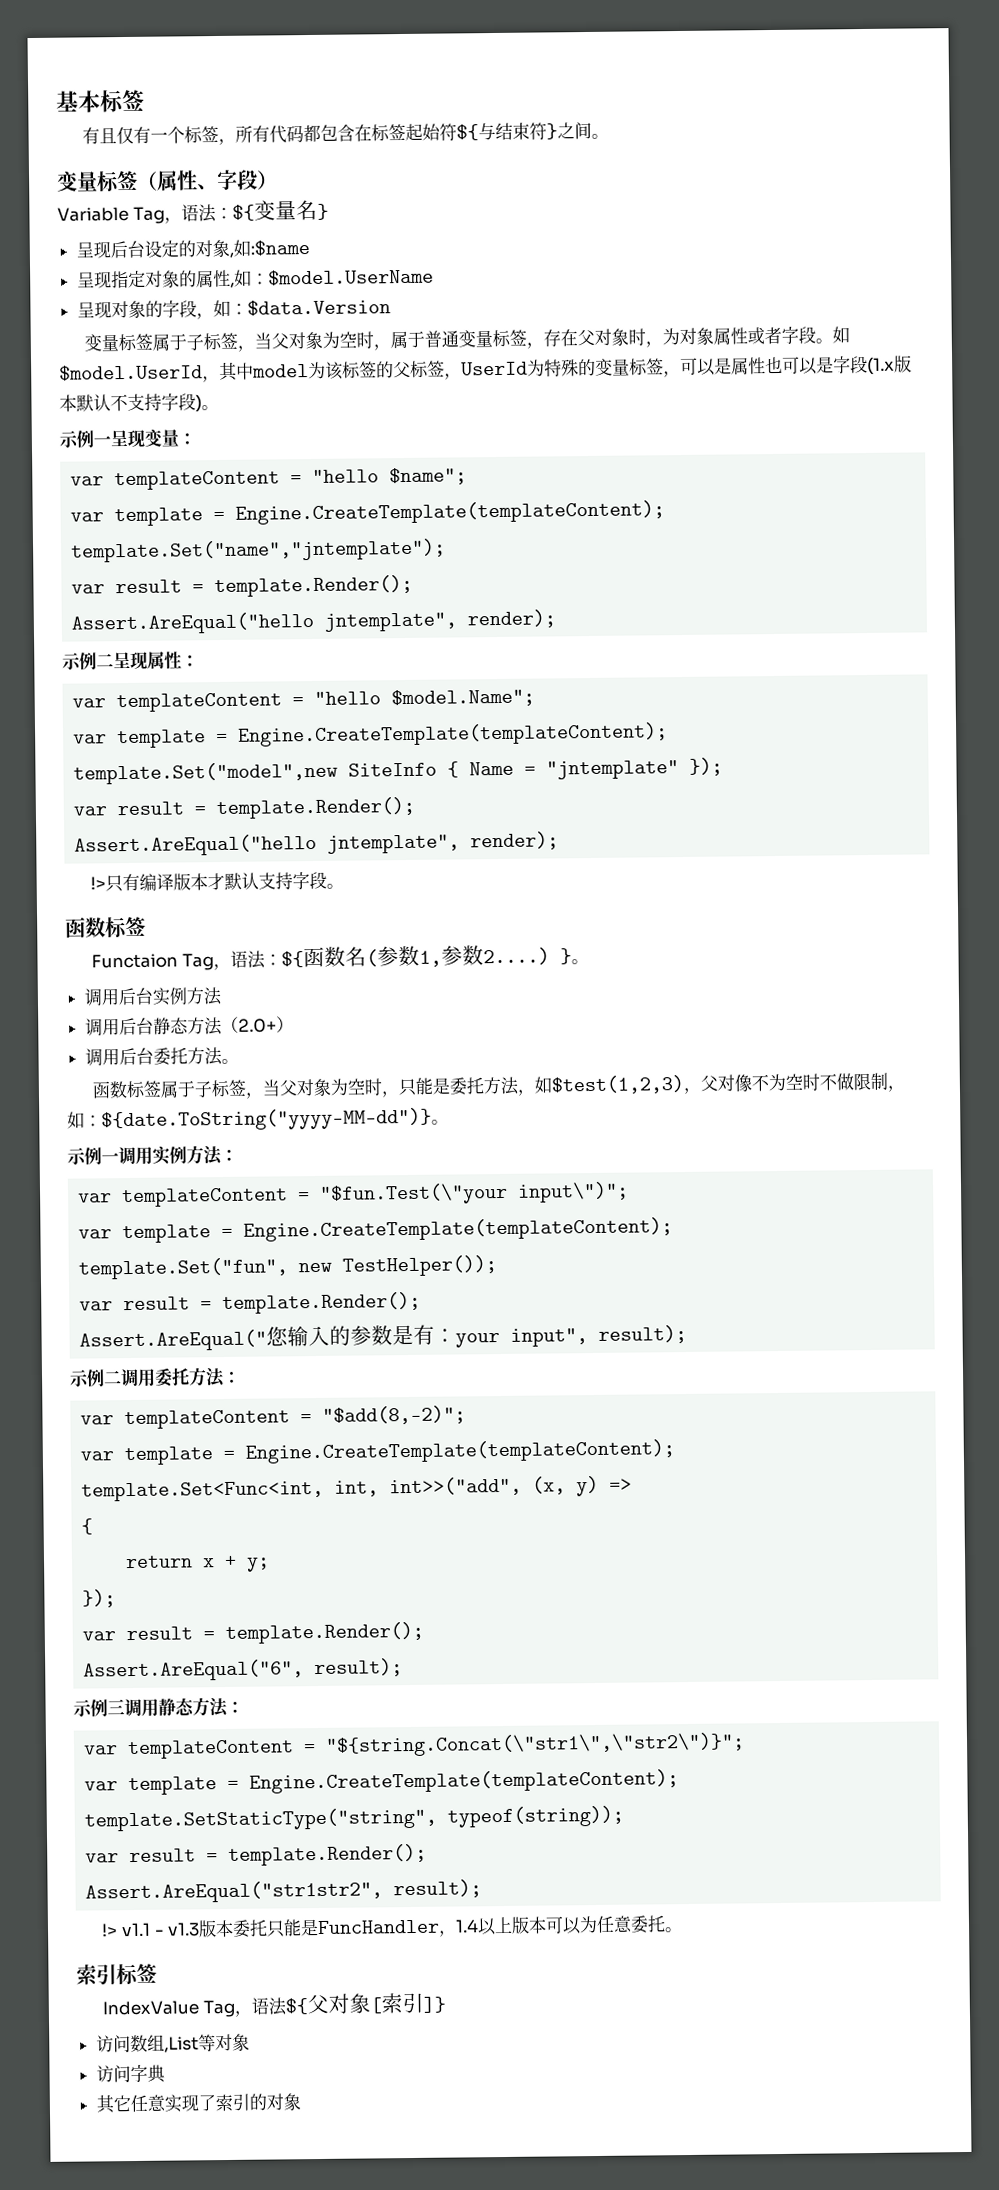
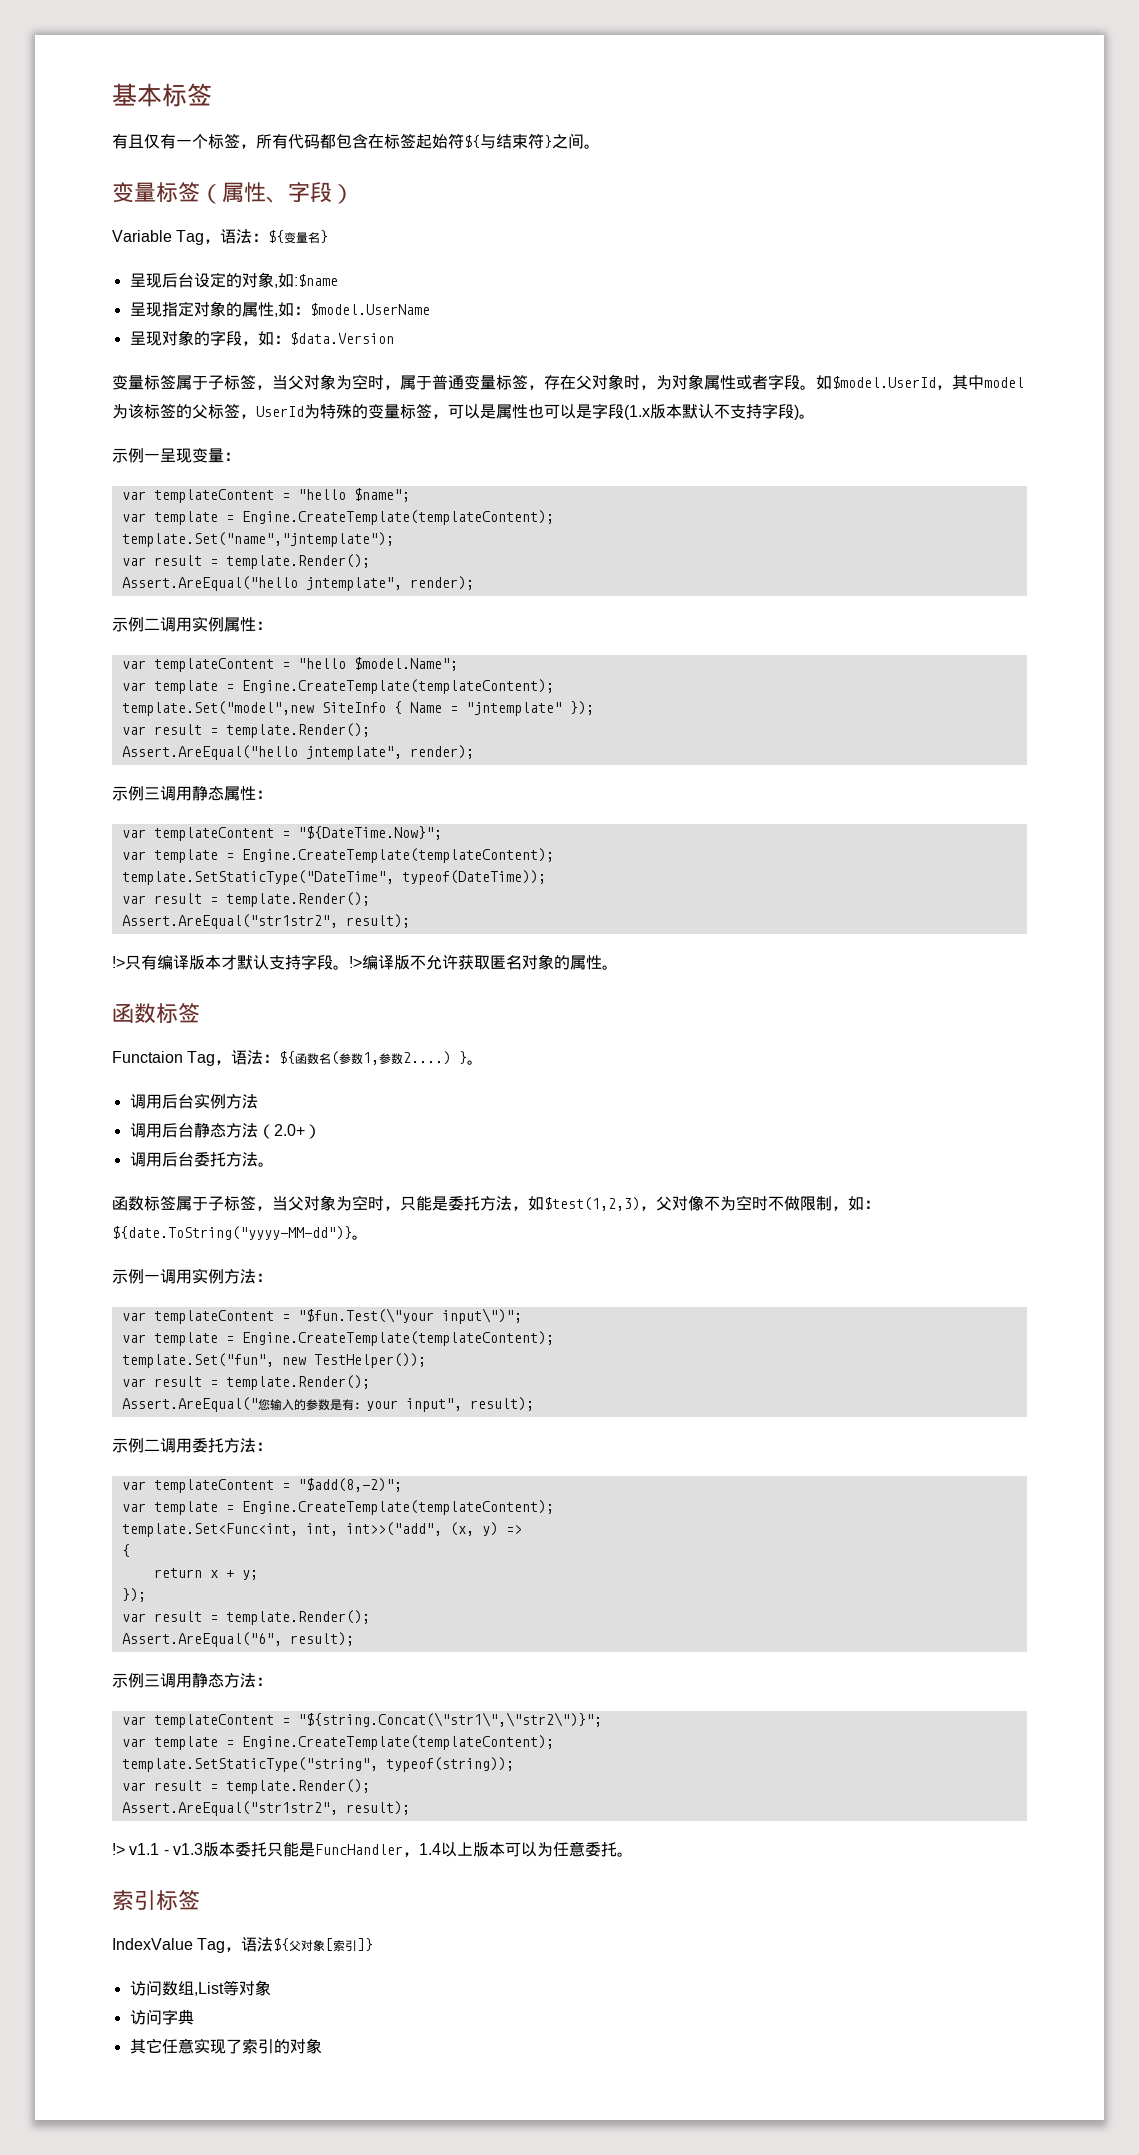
[113,651,148,669] 呈现 -> [160,616,224,632] 调用实例
(560, 841) none -> [112,785,272,801] [121,826,442,841] [121,848,554,863] [121,870,546,885] [121,892,370,907] [121,914,410,929] // 示例三调用静态属性： // var templateContent = "${DateTime.Now}"; // var template = Engine.CreateTemplate(templateContent); // template.SetStaticType("DateTime", typeof(DateTime)); // var result = template.Render(); // Assert.AreEqual("str1str2", result);
(345, 886) none -> [349,954,618,970] !>编译版不允许获取匿名对象的属性。

